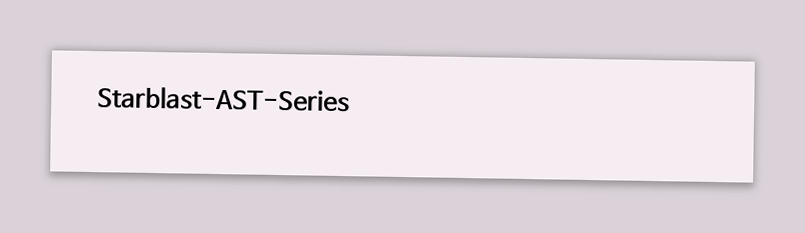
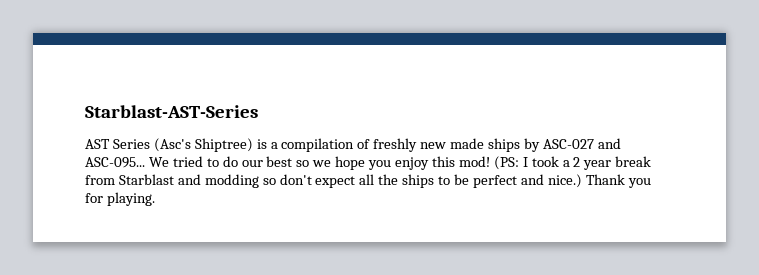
(350, 99) none -> [85,138,621,152] [85,156,652,170] [85,174,651,188] [85,192,155,206] // AST Series (Asc's Shiptree) is a compilation of freshly new made ships by ASC-027 and ASC-095... We tried to do our best so we hope you enjoy this mod! (PS: I took a 2 year break from Starblast and modding so don't expect all the ships to be perfect and nice.) Thank you for playing.

